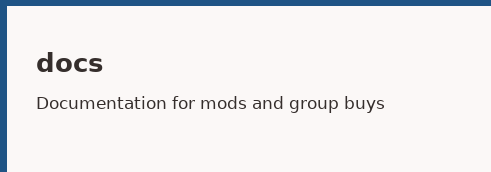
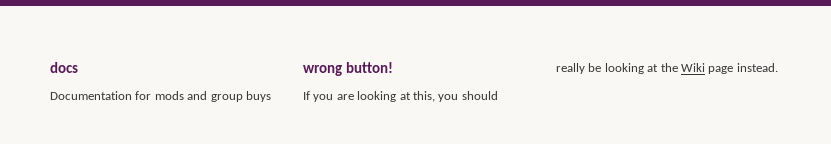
(385, 104) none -> [303,62,393,76] [303,91,498,102] [556,63,778,74] // wrong button! // If you are looking at this, you should really be looking at the Wiki page instead.

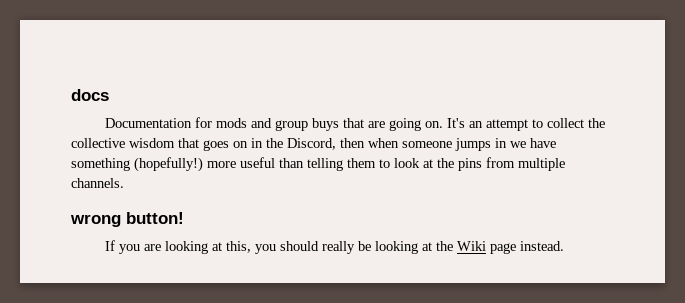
(271, 96) none -> [342,118,605,131] [71,138,556,151] [71,157,565,172] [71,178,124,188] that are going on. It's an attempt to collect the collective wisdom that goes on in the Discord, then when someone jumps in we have something (hopefully!) more useful than telling them to look at the pins from multiple channels.

